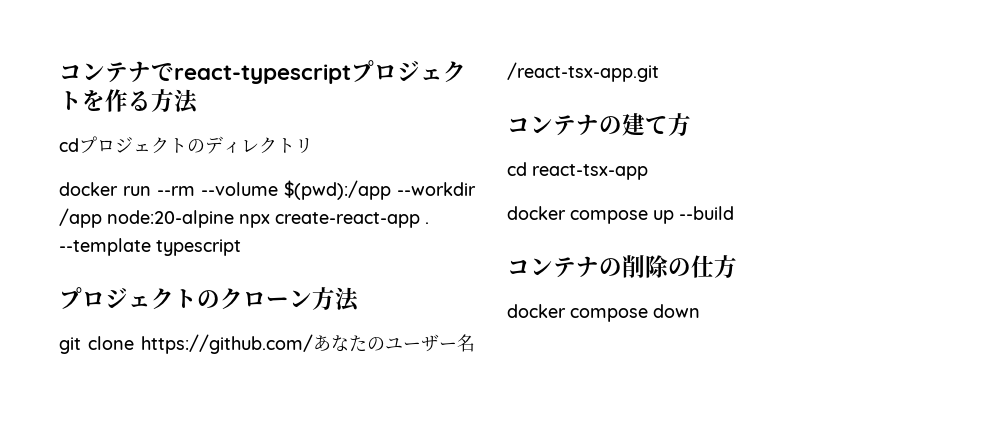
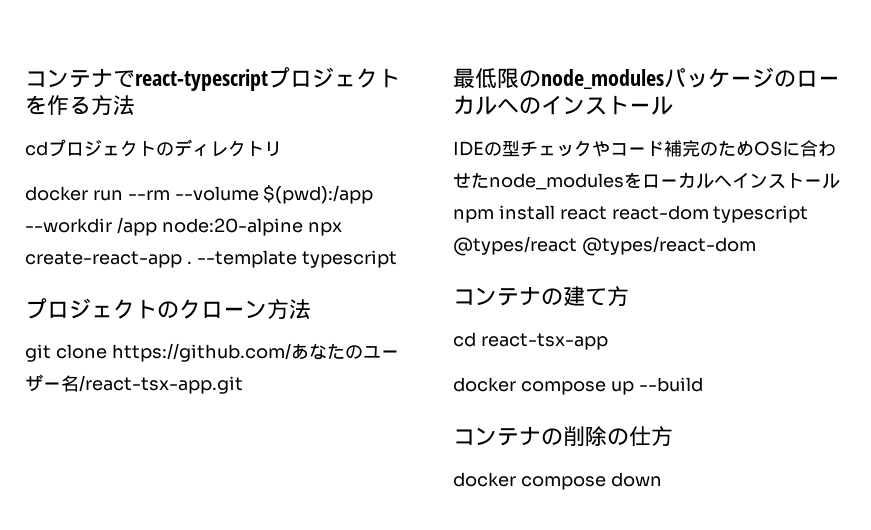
(659, 72) none -> [453,67,840,89] [453,95,673,115] [453,140,836,157] [453,172,840,190] [453,205,809,223] [453,236,756,256] // 最低限のnode_modulesパッケージのローカルへのインストール // IDEの型チェックやコード補完のためOSに合わせたnode_modulesをローカルへインストールnpm install react react-dom typescript @types/react @types/react-dom

